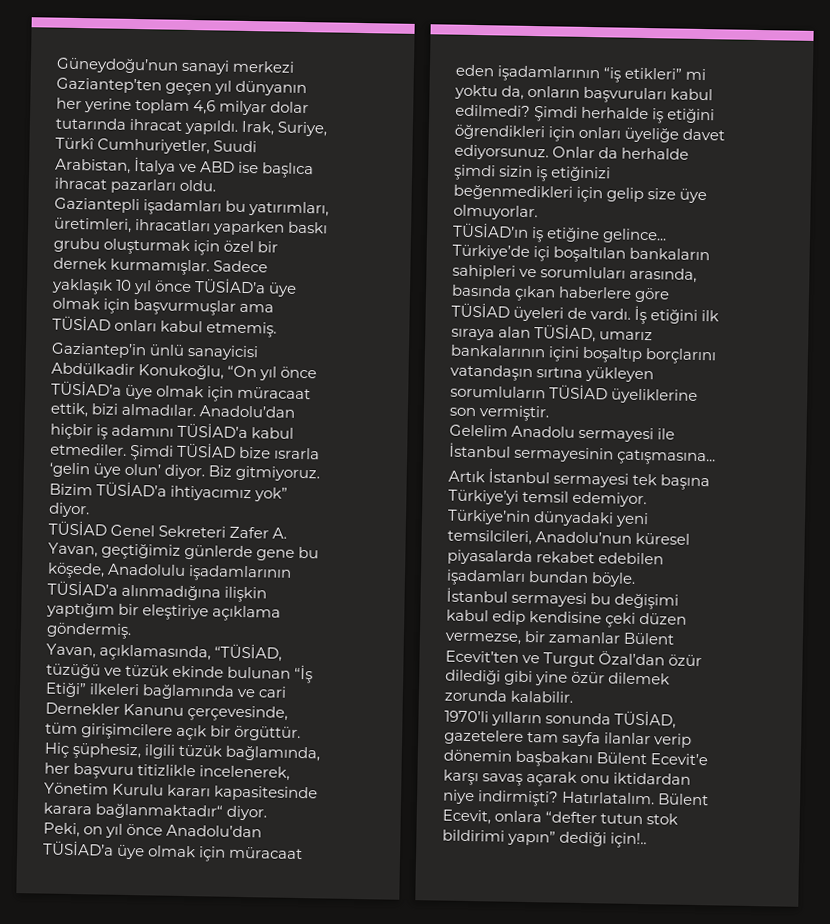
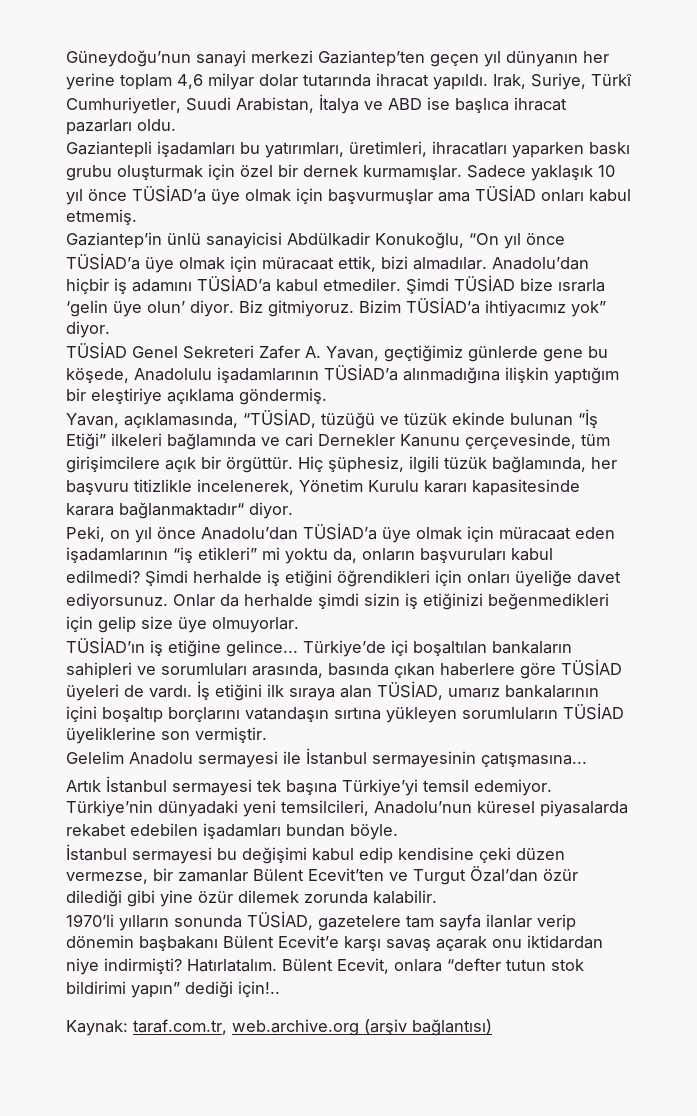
(648, 840) none -> [66,1019,492,1036] // Kaynak: taraf.com.tr, web.archive.org (arşiv bağlantısı)

